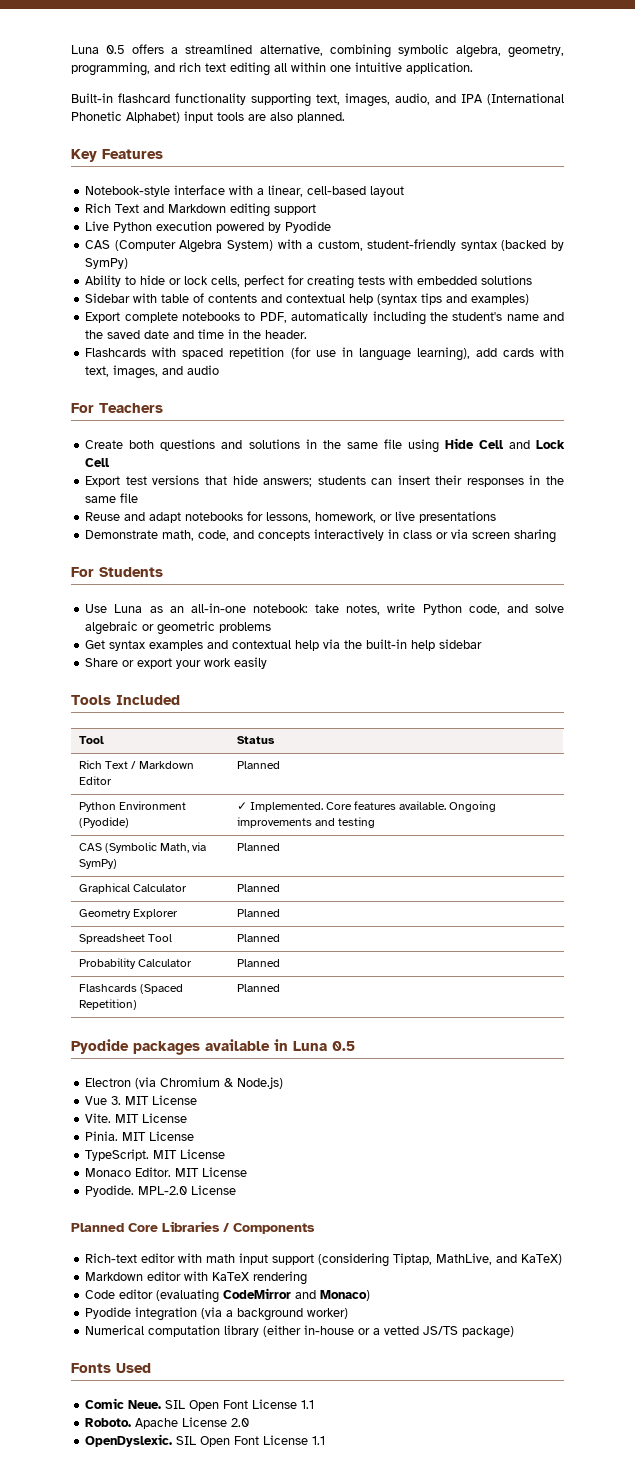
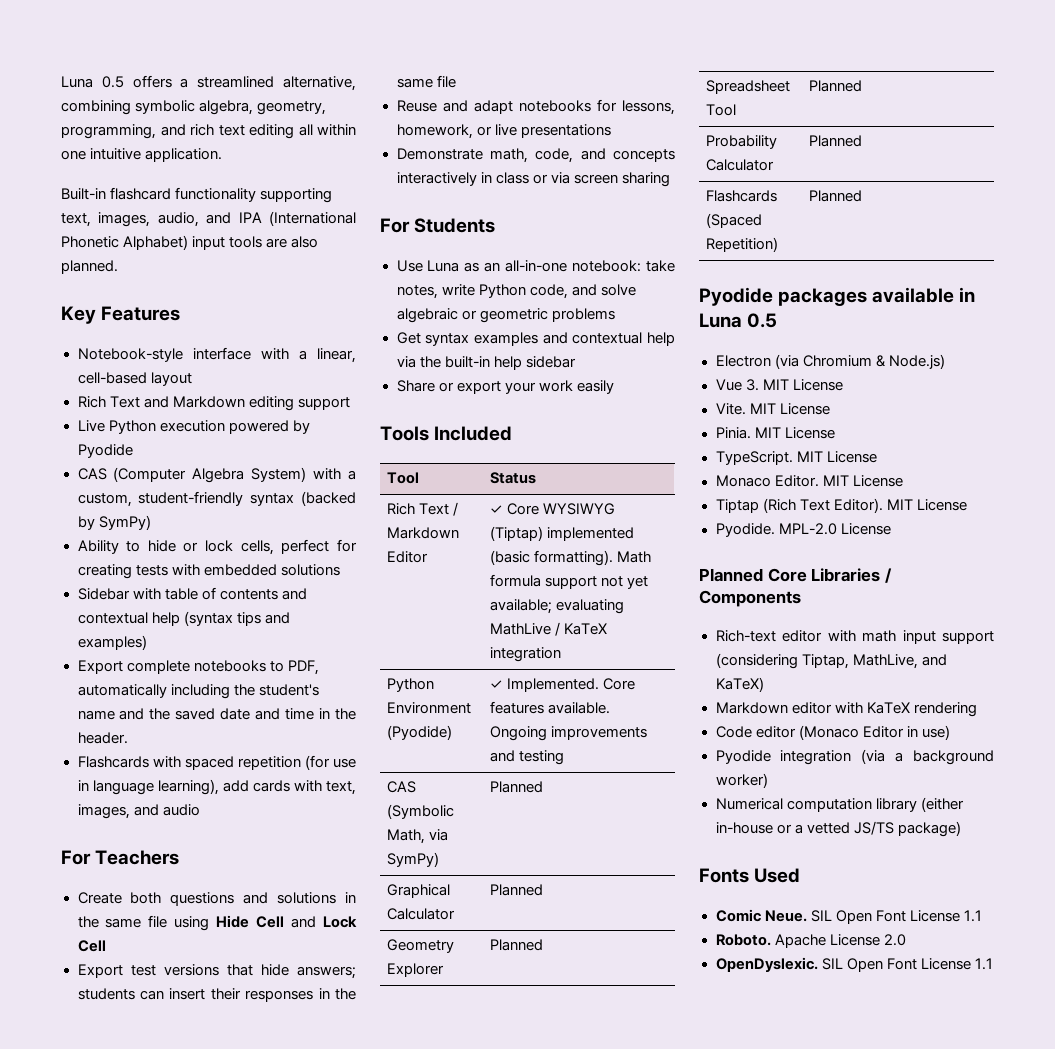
[236,761,280,769] Planned -> [489,503,616,515] [489,526,635,541] [489,550,652,566] [489,574,649,589] [489,599,625,614] [489,622,608,636] [489,647,561,662] ✓ Core WYSIWYG (Tiptap) implemented (basic formatting). Math formula support not yet available; evaluating MathLive / KaTeX integration
(248, 1172) none -> [715,498,967,513] // Tiptap (Rich Text Editor). MIT License
[156,1288,371,1303] (evaluating CodeMirror and Monaco) -> [798,725,950,740] (Monaco Editor in use)

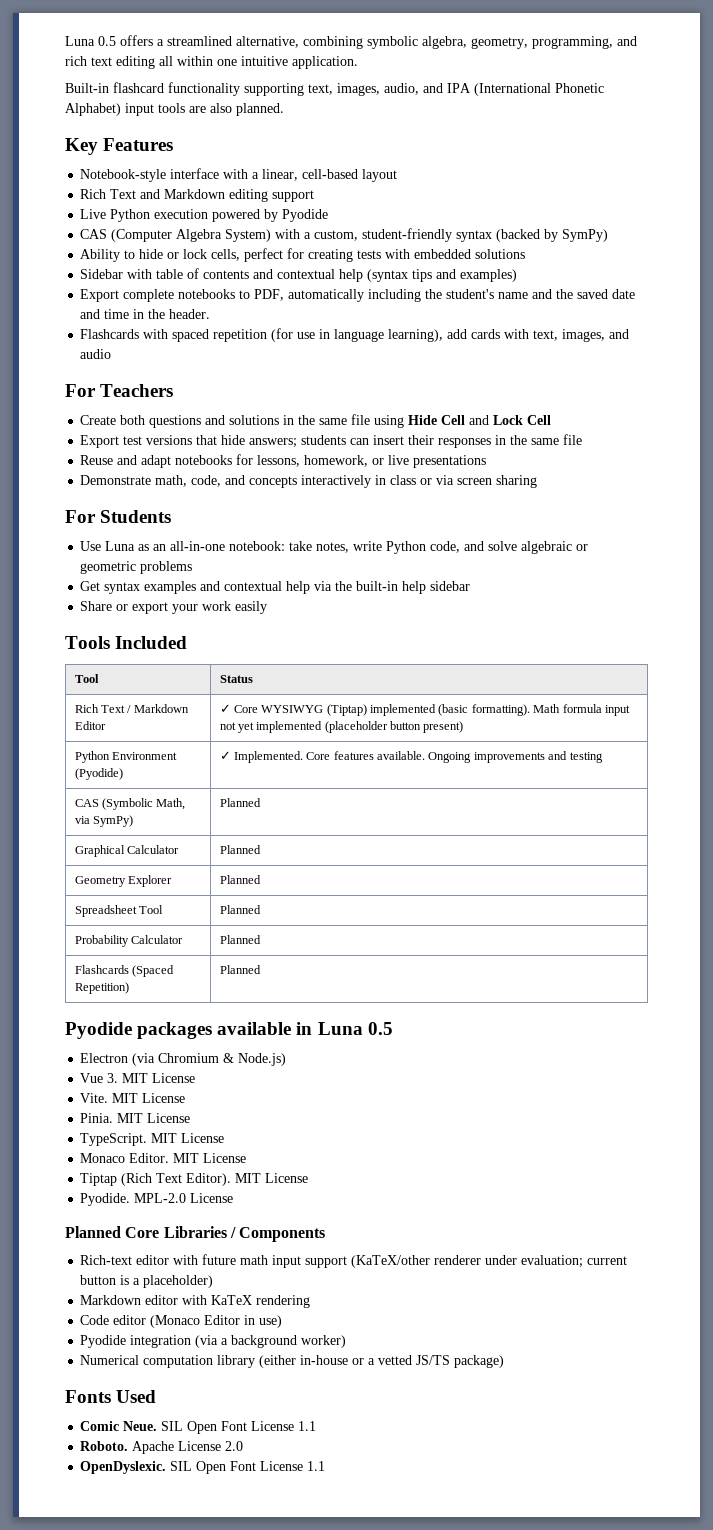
[545,576,598,589] support -> [604,705,630,716] input
[489,599,625,614] [489,622,608,636] [489,647,561,662] available; evaluating MathLive / KaTeX integration -> [256,721,464,733] implemented (placeholder button present)
(856, 636) none -> [202,1254,237,1265] future
[715,653,947,669] [715,677,764,692] (considering Tiptap, MathLive, and KaTeX) -> [351,1255,628,1268] [80,1275,214,1288] (KaTeX/other renderer under evaluation; current button is a placeholder)

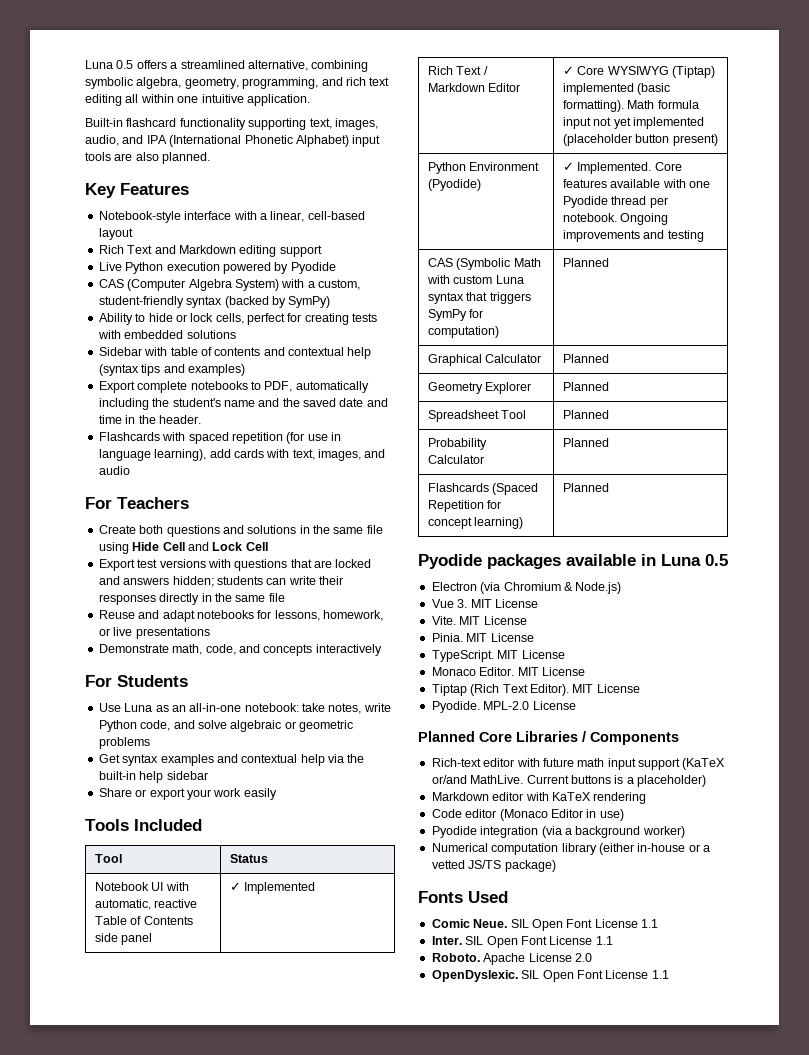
[196,435,298,448] that hide answers; -> [207,559,372,571] [98,576,214,587] with questions that are locked and answers hidden;
[373,435,405,445] insert -> [288,576,316,585] write
(492, 443) none -> [159,593,200,605] directly
[375,475,538,488] in class or via screen sharing -> (382, 650) none
(253, 679) none -> [94,882,189,891] [94,899,198,910] [94,916,193,925] [94,933,153,945] [229,882,316,894] // Notebook UI with automatic, reactive Table of Contents side panel | ✓ Implemented
[377,751,426,760] available. -> [610,179,710,188] [562,196,668,208] [562,213,617,222] available with one Pyodide thread per notebook.
[156,798,186,810] [74,815,133,827] Math, via SymPy) -> [513,258,541,267] [426,275,524,284] [427,292,531,304] [427,309,484,321] [427,326,499,338] Math with custom Luna syntax that triggers SymPy for computation)
[74,982,129,994] Repetition) -> [427,500,502,512] [427,517,524,529] Repetition for concept learning)
[351,1255,628,1268] [80,1275,117,1285] (KaTeX/other renderer under evaluation; current button -> [682,758,726,770] [431,775,611,784] (KaTeX or/and MathLive. Current buttons
(317, 1426) none -> [431,936,613,948] // Inter. SIL Open Font License 1.1

